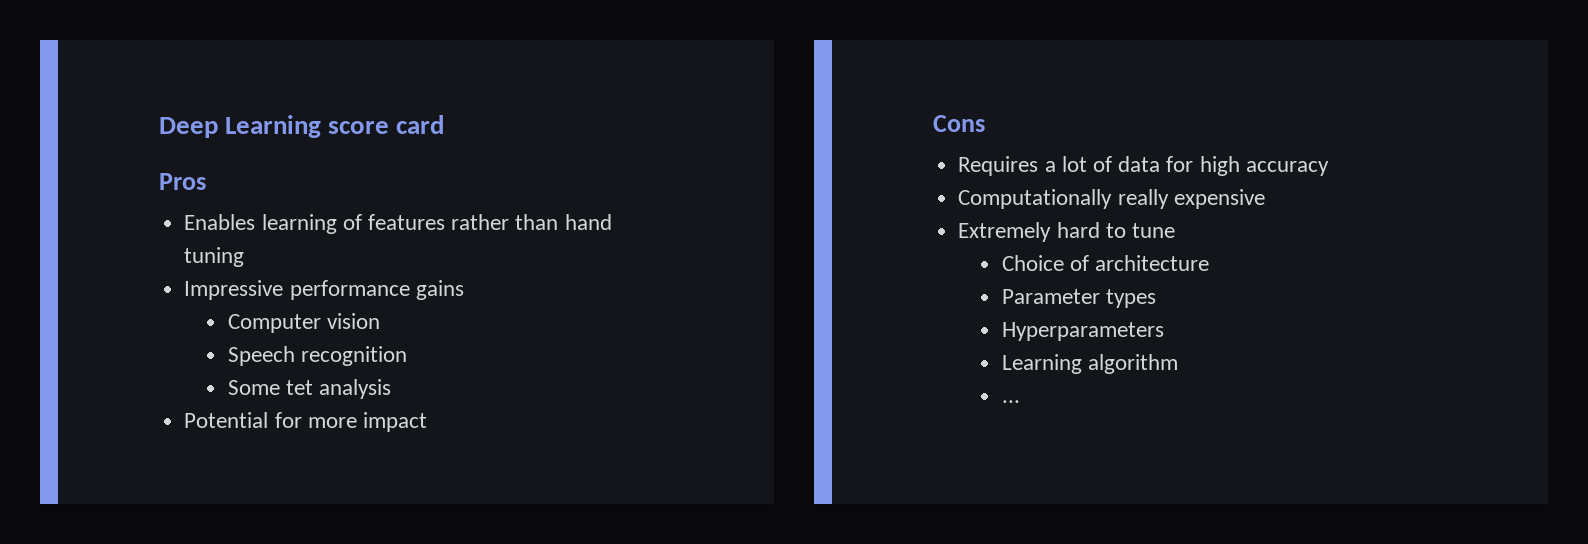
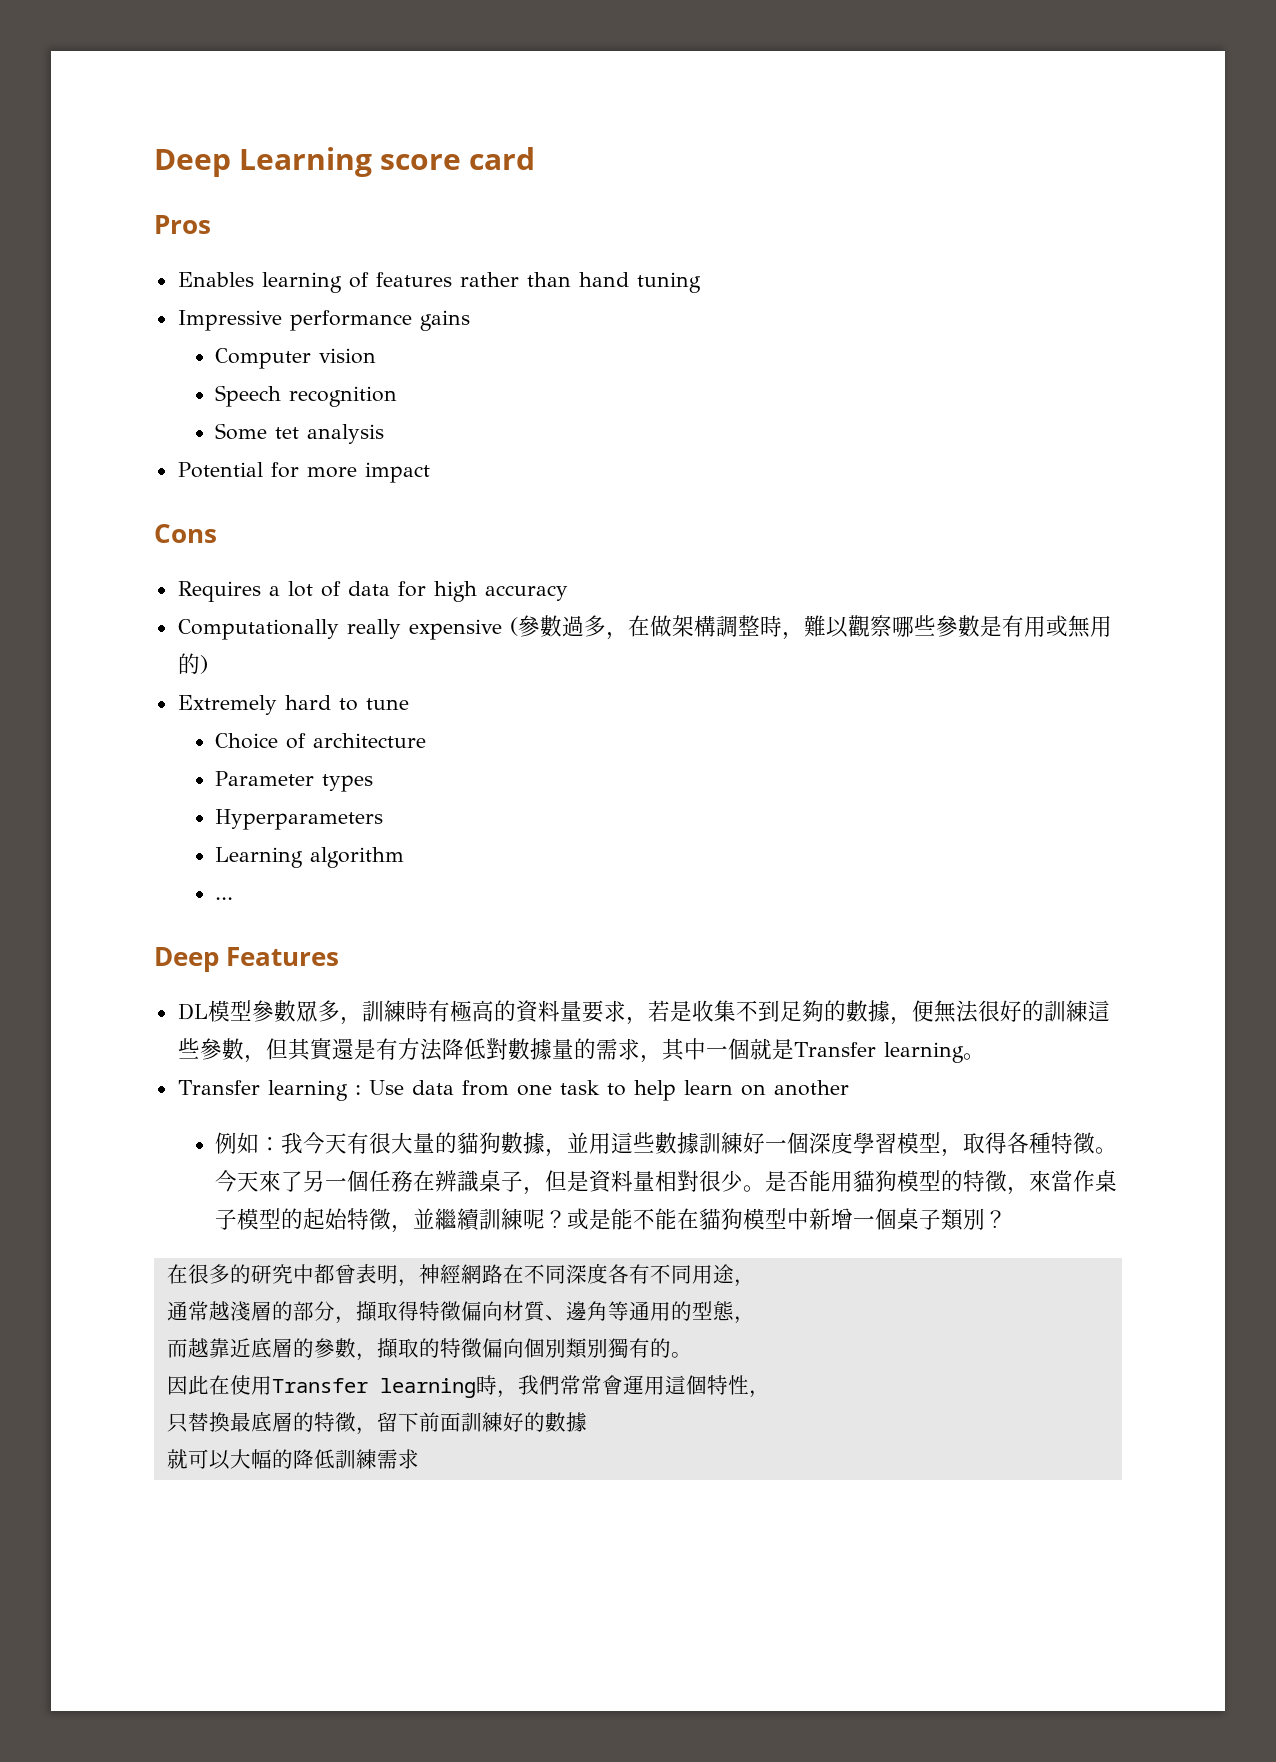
(1265, 199) none -> [509,615,1112,640] [177,653,208,674] (參數過多，在做架構調整時，難以觀察哪些參數是有用或無用的)
(1020, 401) none -> [154,947,340,972] [177,1000,1110,1025] [177,1038,985,1063] [177,1080,849,1101] [215,1132,1118,1157] [215,1170,1118,1195] [215,1208,1008,1233] [166,1263,755,1287] [166,1301,755,1324] [166,1338,692,1361] [166,1375,770,1398] [166,1412,587,1435] [166,1449,419,1470] // Deep Features // DL模型參數眾多，訓練時有極高的資料量要求，若是收集不到足夠的數據，便無法很好的訓練這些參數，但其實還是有方法降低對數據量的需求，其中一個就是Transfer learning。 // Transfer learning : Use data from one task to help learn on another // 例如：我今天有很大量的貓狗數據，並用這些數據訓練好一個深度學習模型，取得各種特徵。今天來了另一個任務在辨識桌子，但是資料量相對很少。是否能用貓狗模型的特徵，來當作桌子模型的起始特徵，並繼續訓練呢？或是能不能在貓狗模型中新增一個桌子類別？ // 在很多的研究中都曾表明，神經網路在不同深度各有不同用途， // 通常越淺層的部分，擷取得特徵偏向材質、邊角等通用的型態， // 而越靠近底層的參數，擷取的特徵偏向個別類別獨有的。 // 因此在使用Transfer learning時，我們常常會運用這個特性， // 只替換最底層的特徵，留下前面訓練好的數據 // 就可以大幅的降低訓練需求

